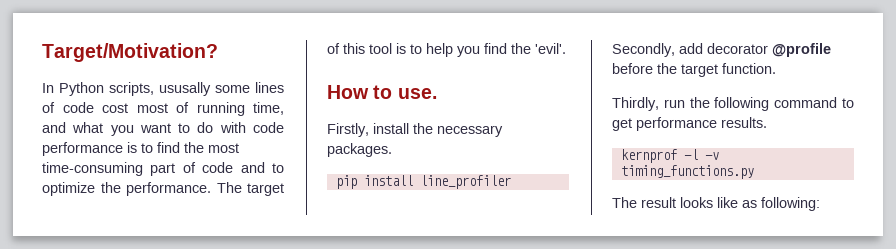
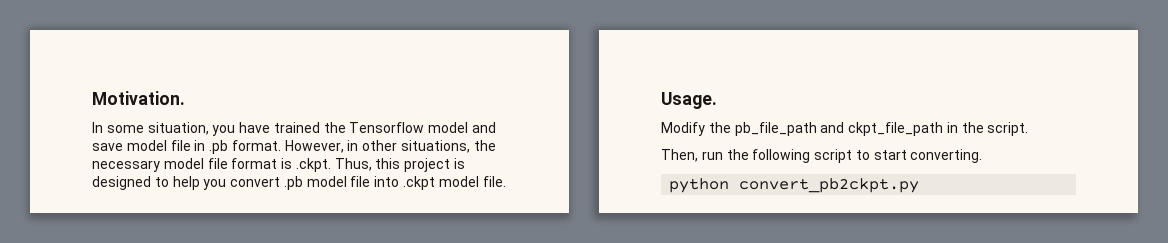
[42,43,218,62] Target/Motivation? -> [92,91,185,105] Motivation.
[59,82,284,96] [42,102,284,116] [42,122,284,136] [42,142,239,156] [42,162,284,176] [42,182,284,196] [327,43,566,57] [327,85,437,99] [327,123,503,137] [327,143,392,157] [335,175,511,189] [612,43,831,57] [612,63,776,77] [612,97,854,111] [612,117,767,131] [620,149,719,163] [620,165,754,179] [612,197,820,211] Python scripts, ususally some lines of code cost most of running time, and what you want to do with code performance is to find the most time-consuming part of code and to optimize the performance. The target of this tool is to help you find the 'evil'. // How to use. // Firstly, install the necessary packages. // pip install line_profiler // Secondly, add decorator @profile before the target function. // Thirdly, run the following command to get performance results. // kernprof -l -v timing_functions.py // The result looks like as following: -> [106,122,497,136] [92,140,496,154] [92,158,466,172] [92,176,506,190] [661,92,717,109] [661,122,1029,136] [661,149,983,163] [669,178,920,193] some situation, you have trained the Tensorflow model and save model file in .pb format. However, in other situations, the necessary model file format is .ckpt. Thus, this project is designed to help you convert .pb model file into .ckpt model file. // Usage. // Modify the pb_file_path and ckpt_file_path in the script. // Then, run the following script to start converting. // python convert_pb2ckpt.py

